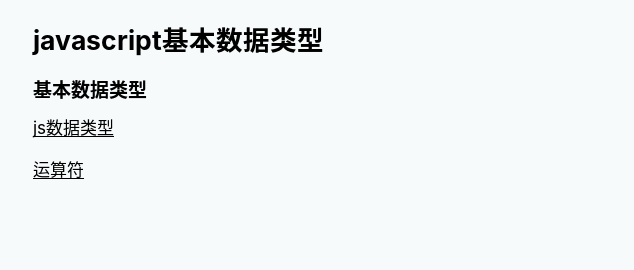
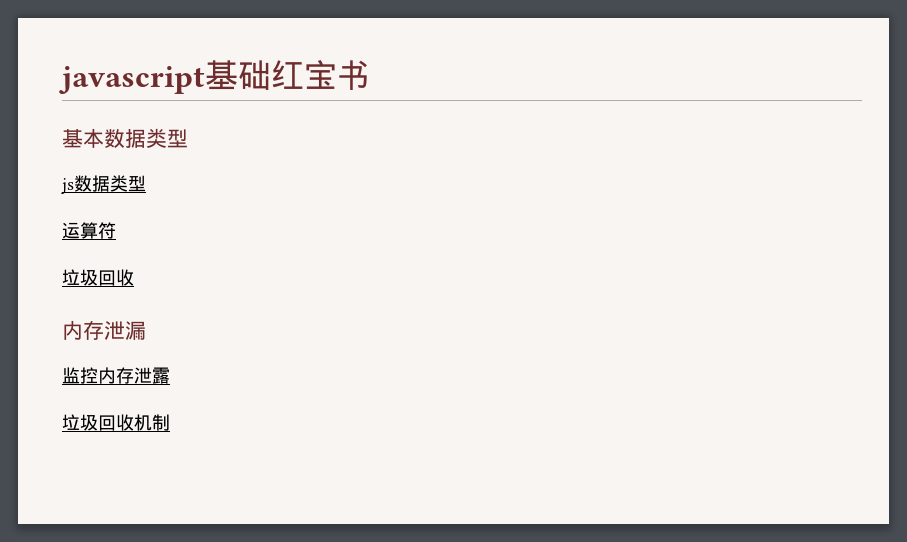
[189,27,324,53] 本数据类型 -> [238,60,370,90] 础红宝书
(84, 170) none -> [62,269,134,286] [62,320,146,340] [62,367,170,384] [62,414,170,431] // 垃圾回收 // 内存泄漏 // 监控内存泄露 // 垃圾回收机制

